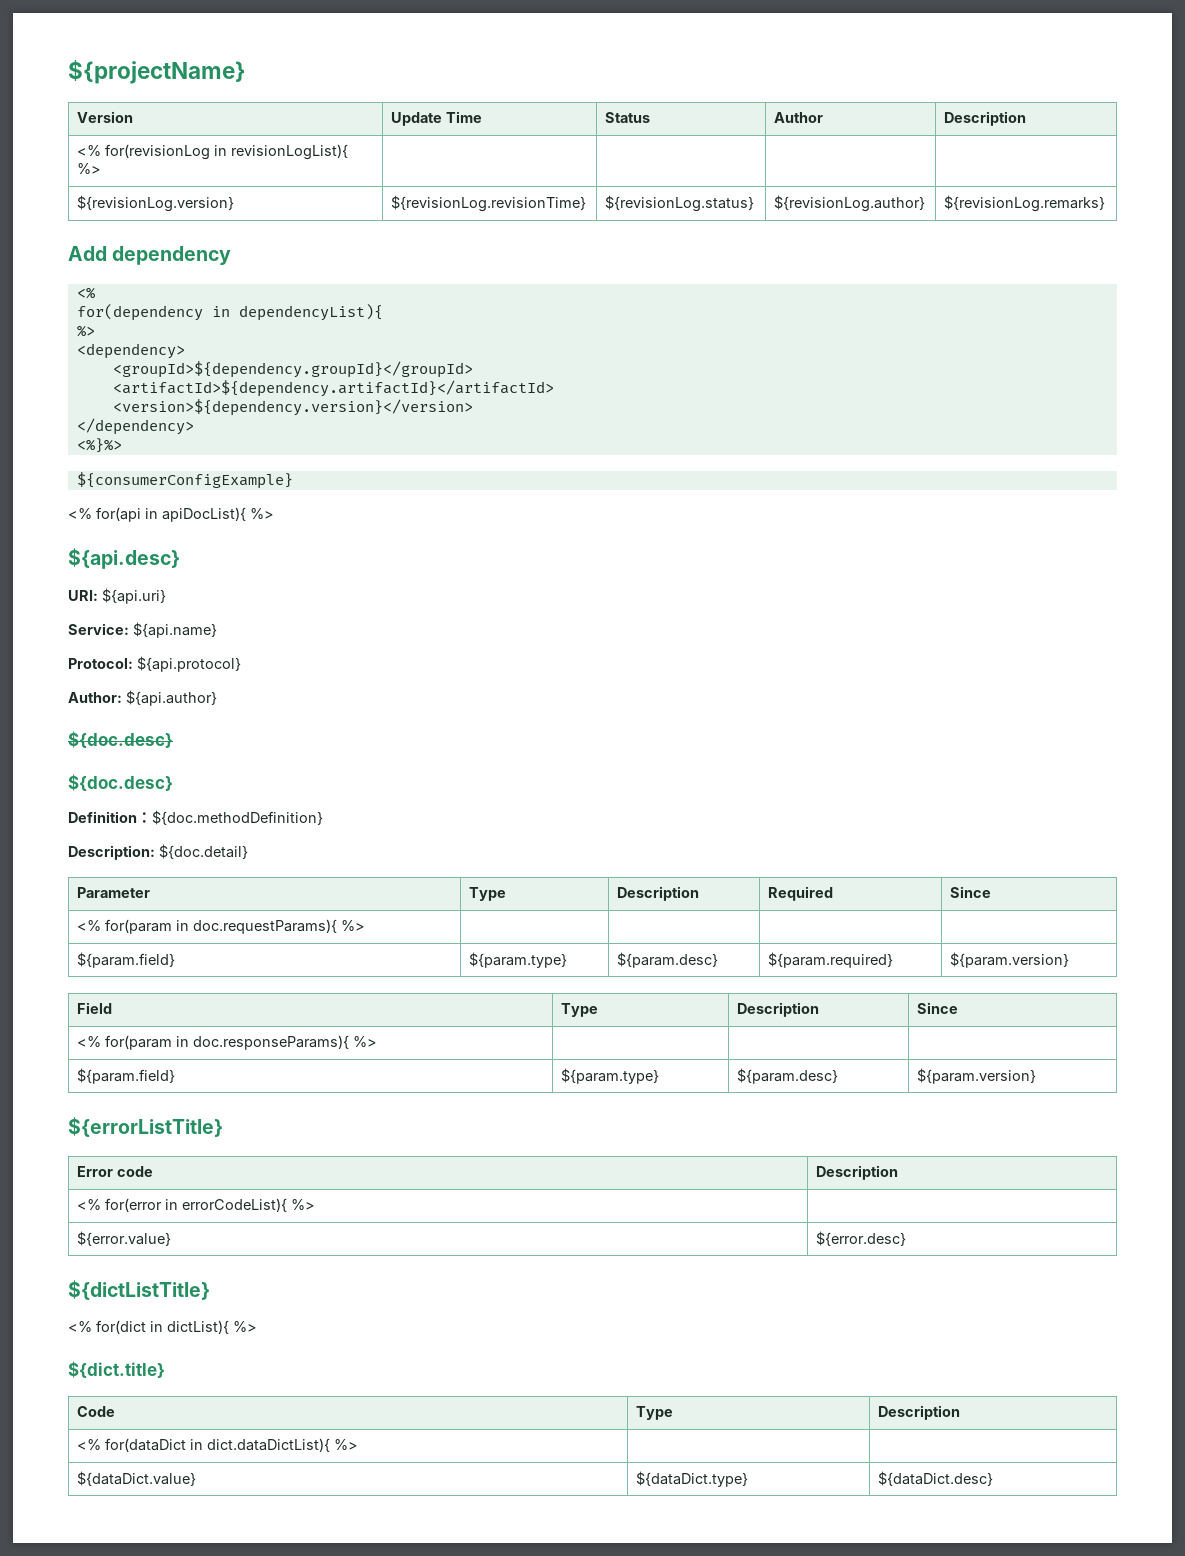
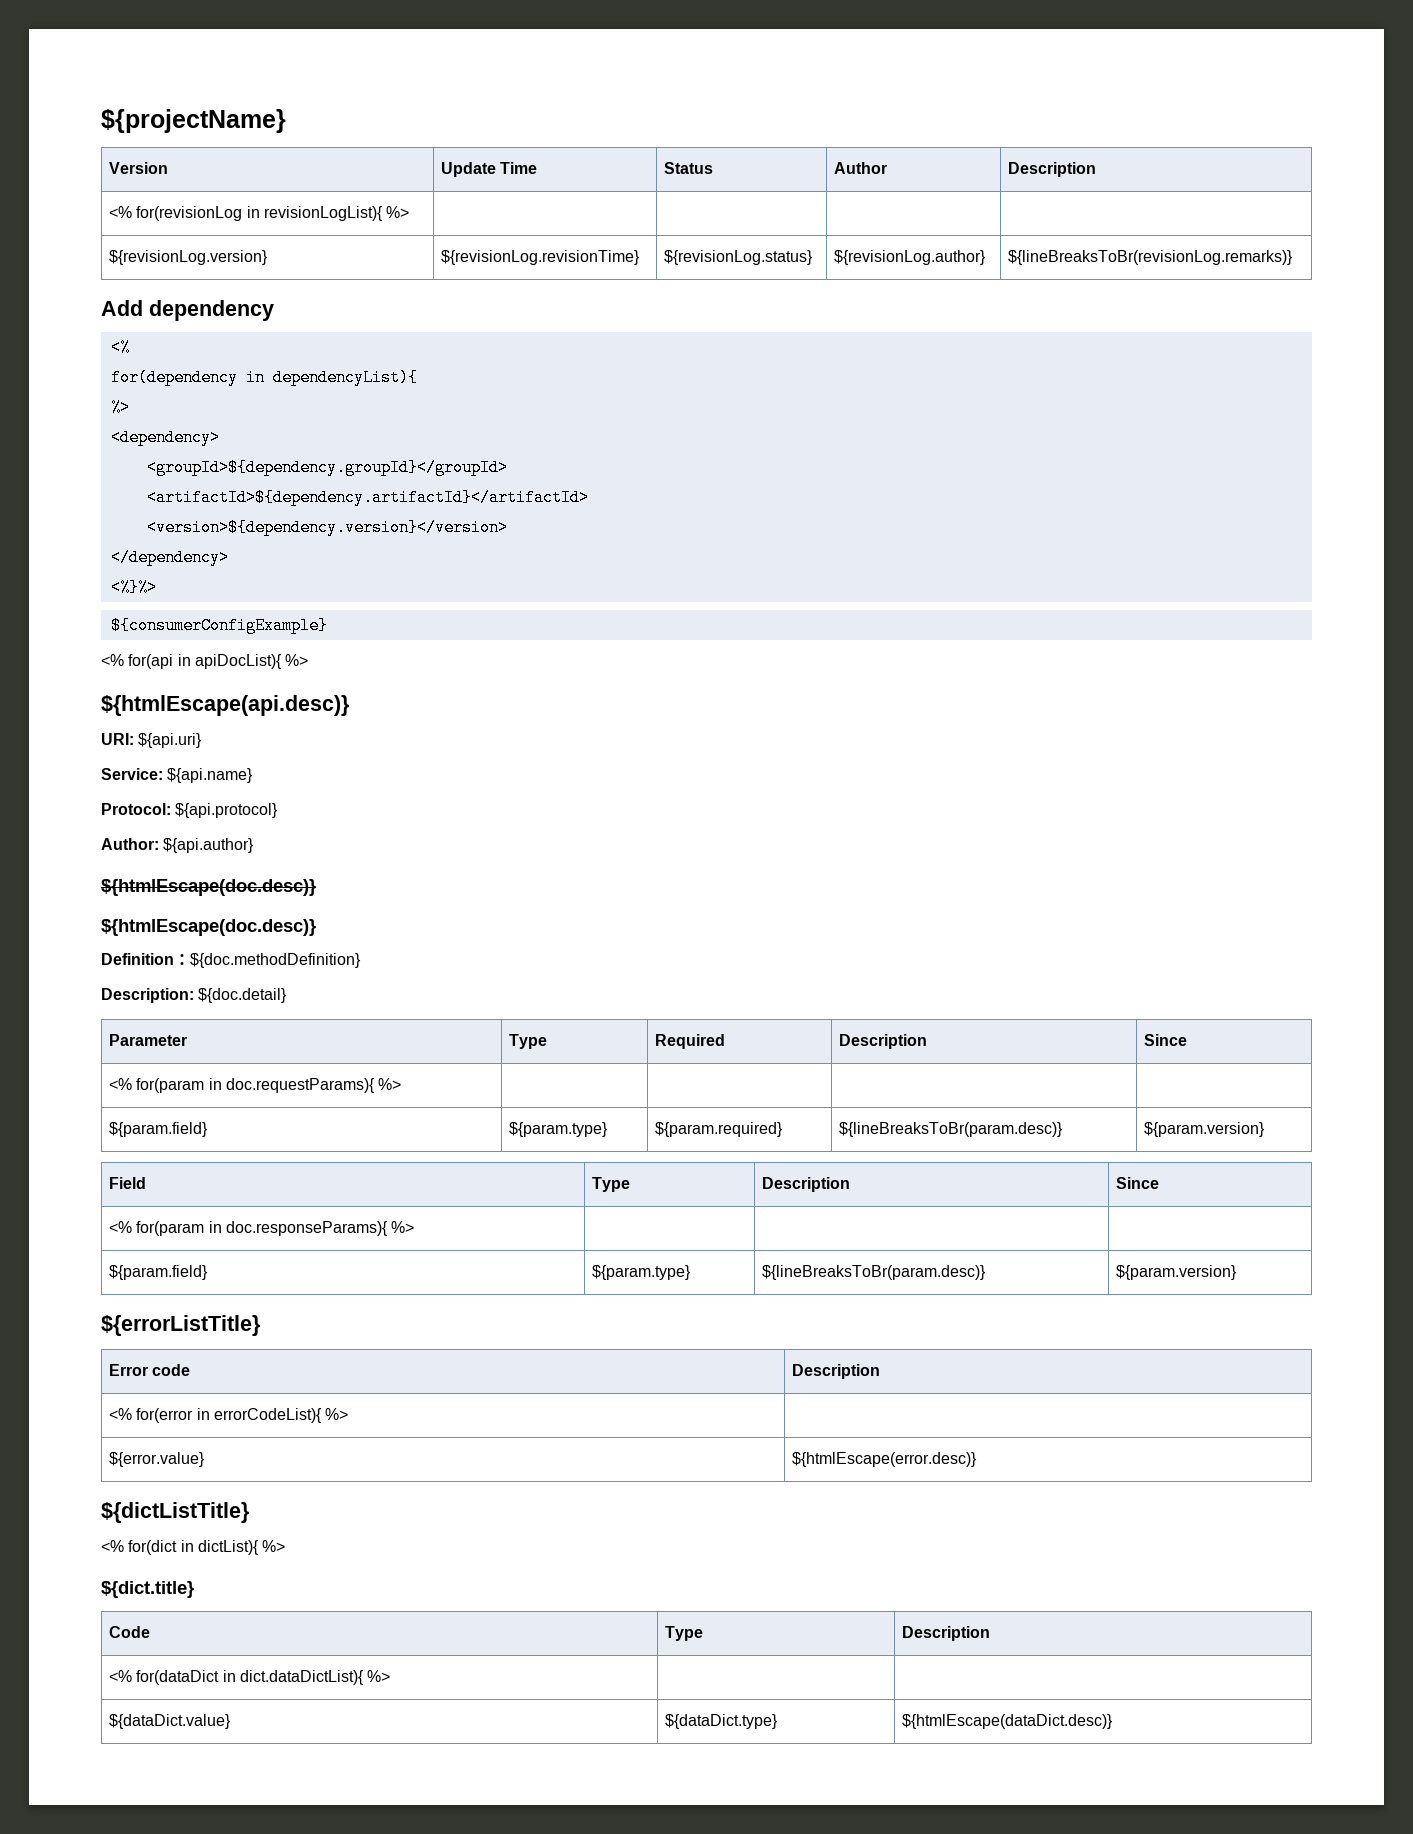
[944,195,1106,212] ${revisionLog.remarks} -> [1008,250,1294,265] ${lineBreaksToBr(revisionLog.remarks)}
[68,548,180,569] ${api.desc} -> [101,695,350,716] ${htmlEscape(api.desc)}
[68,731,173,748] [68,774,173,791] ${doc.desc} // ${doc.desc} -> [101,879,316,896] [101,919,316,936] ${htmlEscape(doc.desc)} // ${htmlEscape(doc.desc)}
[617,886,700,901] [768,886,834,901] | Description | Required -> [655,1034,726,1049] [839,1034,928,1049] | Required | Description
[617,952,719,968] [768,952,894,968] ${param.desc} | ${param.required} -> [655,1122,784,1137] [839,1122,1064,1137] ${param.required} | ${lineBreaksToBr(param.desc)}
[737,1068,839,1084] ${param.desc} -> [762,1265,987,1280] ${lineBreaksToBr(param.desc)}
[816,1231,907,1246] ${error.desc} -> [792,1452,978,1467] ${htmlEscape(error.desc)}
[878,1471,994,1486] ${dataDict.desc} -> [902,1714,1114,1729] ${htmlEscape(dataDict.desc)}

